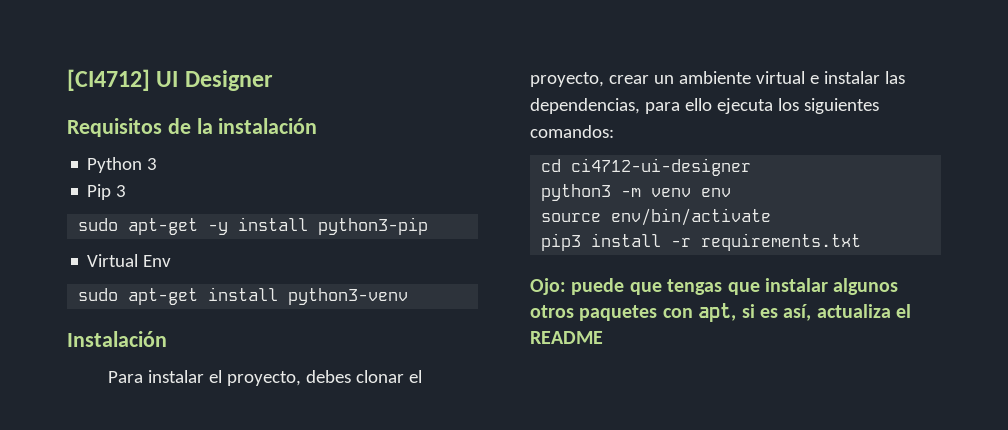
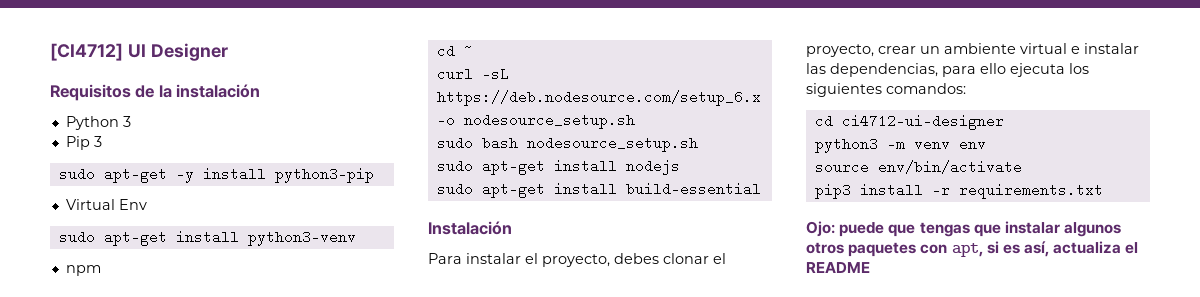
(409, 296) none -> [65,265,101,276] [436,44,473,58] [436,67,509,81] [436,90,761,106] [436,113,635,129] [436,136,698,152] [436,159,680,175] [436,182,761,198] // npm // cd ~ // curl -sL https://deb.nodesource.com/setup_6.x -o nodesource_setup.sh // sudo bash nodesource_setup.sh // sudo apt-get install nodejs // sudo apt-get install build-essential

